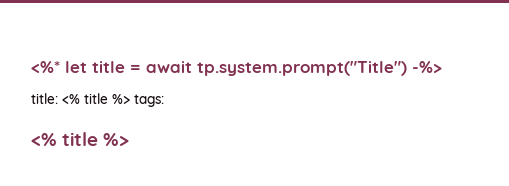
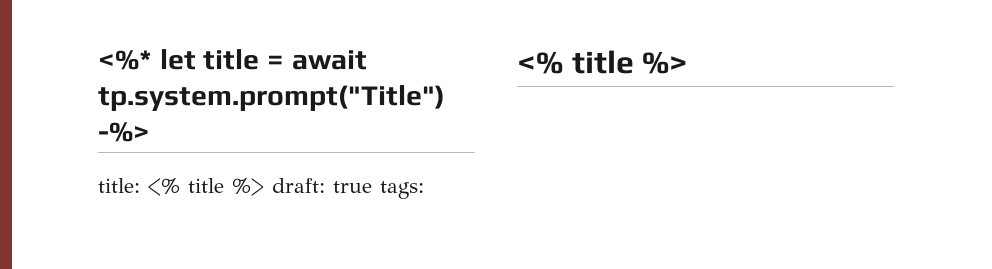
(130, 99) none -> [272,178,372,193] draft: true

